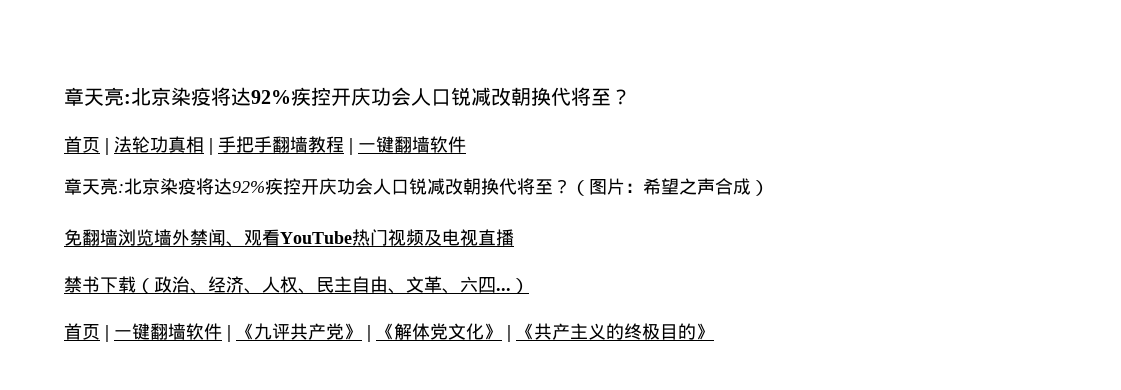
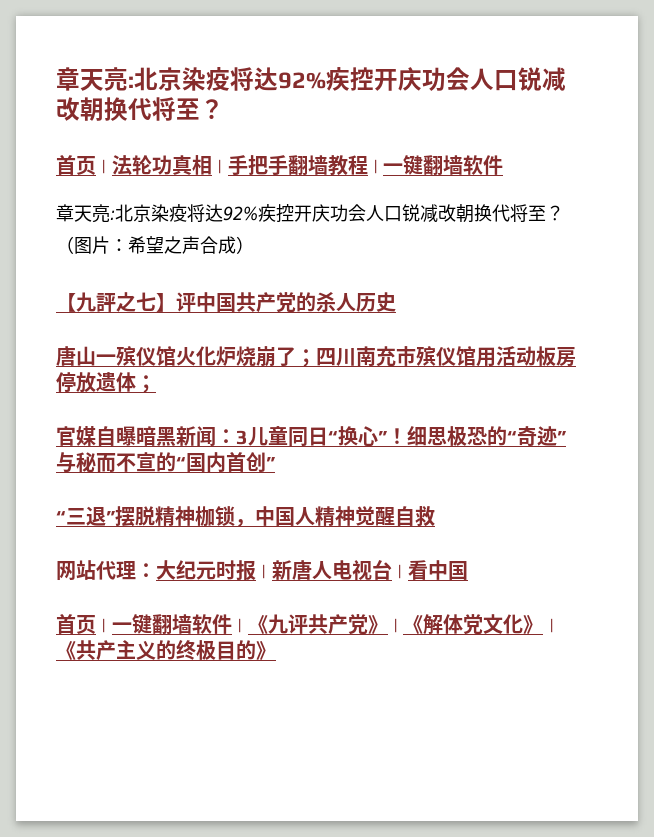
[64,229,514,247] [64,276,529,294] 免翻墙浏览墙外禁闻、观看YouTube热门视频及电视直播 // 禁书下载（政治、经济、人权、民主自由、文革、六四...） -> [56,292,396,313] [56,346,576,367] [56,372,156,393] [56,426,567,447] [56,452,276,473] [56,506,435,527] [56,560,468,581] 【九評之七】评中国共产党的杀人历史 // 唐山一殡仪馆火化炉烧崩了；四川南充市殡仪馆用活动板房停放遗体； // 官媒自曝暗黑新闻：3儿童同日“换心”！细思极恐的“奇迹”与秘而不宣的“国内首创” // “三退”摆脱精神枷锁，中国人精神觉醒自救 // 网站代理：大纪元时报 | 新唐人电视台 | 看中国

